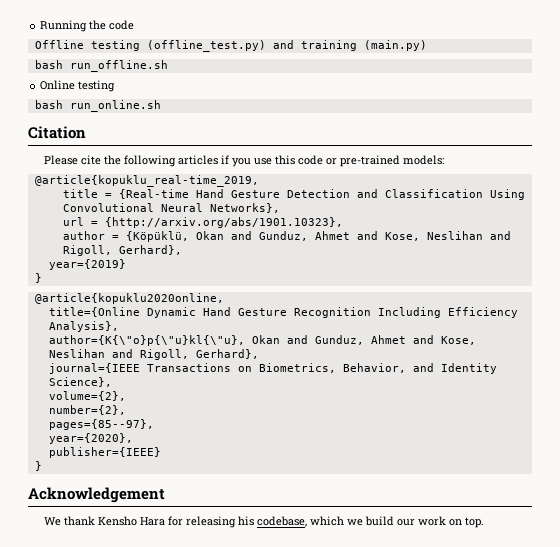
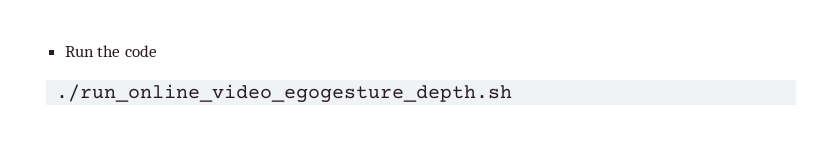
[40,20,88,32] Running -> [64,46,94,57] Run
[34,40,427,52] [34,60,168,72] [40,80,116,92] [34,100,161,112] [28,126,86,139] [44,155,445,167] [34,175,259,187] [62,189,525,200] [62,203,280,213] [62,217,343,228] [62,231,511,242] [62,245,182,256] [48,259,126,270] [34,273,42,283] [34,293,224,304] [48,307,518,318] [48,321,119,332] [48,335,476,346] [48,349,259,360] [48,363,497,374] [48,377,112,387] [48,391,126,401] [48,405,126,415] [48,419,154,430] [48,433,133,444] [48,447,161,458] [34,461,42,471] [28,487,165,503] [44,516,485,528] Offline testing (offline_test.py) and training (main.py) // bash run_offline.sh // Online testing // bash run_online.sh // Citation // Please cite the following articles if you use this code or pre-trained models: // @article{kopuklu_real-time_2019, // title = {Real-time Hand Gesture Detection and Classification Using Convolutional Neural Networks}, // url = {http://arxiv.org/abs/1901.10323}, // author = {Köpüklü, Okan and Gunduz, Ahmet and Kose, Neslihan and Rigoll, Gerhard}, // year={2019} // } // @article{kopuklu2020online, // title={Online Dynamic Hand Gesture Recognition Including Efficiency Analysis}, // author={K{\"o}p{\"u}kl{\"u}, Okan and Gunduz, Ahmet and Kose, Neslihan and Rigoll, Gerhard}, // journal={IEEE Transactions on Biometrics, Behavior, and Identity Science}, // volume={2}, // number={2}, // pages={85--97}, // year={2020}, // publisher={IEEE} // } // Acknowledgement // We thank Kensho Hara for releasing his codebase, which we build our work on top. -> [56,84,513,103] ./run_online_video_egogesture_depth.sh

